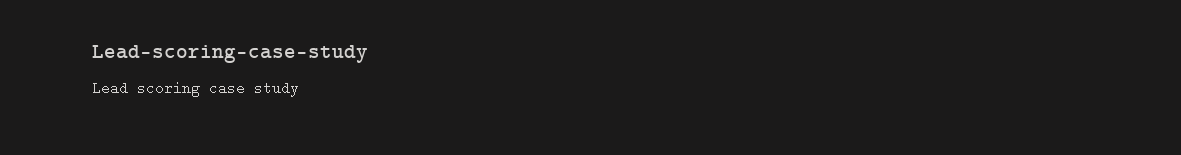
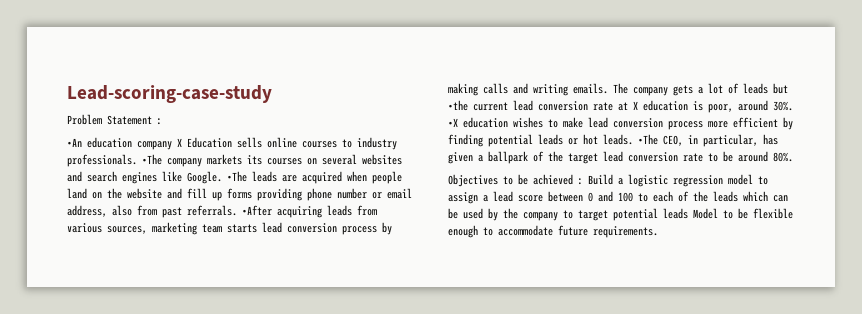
[92,81,299,97] Lead scoring case study -> [67,114,162,125] [67,137,397,150] [67,154,402,167] [67,171,402,184] [67,188,412,201] [67,205,377,218] [67,222,392,235] [448,83,788,96] [448,100,793,113] [448,117,793,130] [448,134,778,147] [448,151,793,164] [448,174,768,187] [448,191,788,204] [448,208,793,221] [448,225,658,238] Problem Statement : // •An education company X Education sells online courses to industry professionals. •The company markets its courses on several websites and search engines like Google. •The leads are acquired when people land on the website and fill up forms providing phone number or email address, also from past referrals. •After acquiring leads from various sources, marketing team starts lead conversion process by making calls and writing emails. The company gets a lot of leads but •the current lead conversion rate at X education is poor, around 30%. •X education wishes to make lead conversion process more efficient by finding potential leads or hot leads. •The CEO, in particular, has given a ballpark of the target lead conversion rate to be around 80%. // Objectives to be achieved : Build a logistic regression model to assign a lead score between 0 and 100 to each of the leads which can be used by the company to target potential leads Model to be flexible enough to accommodate future requirements.

